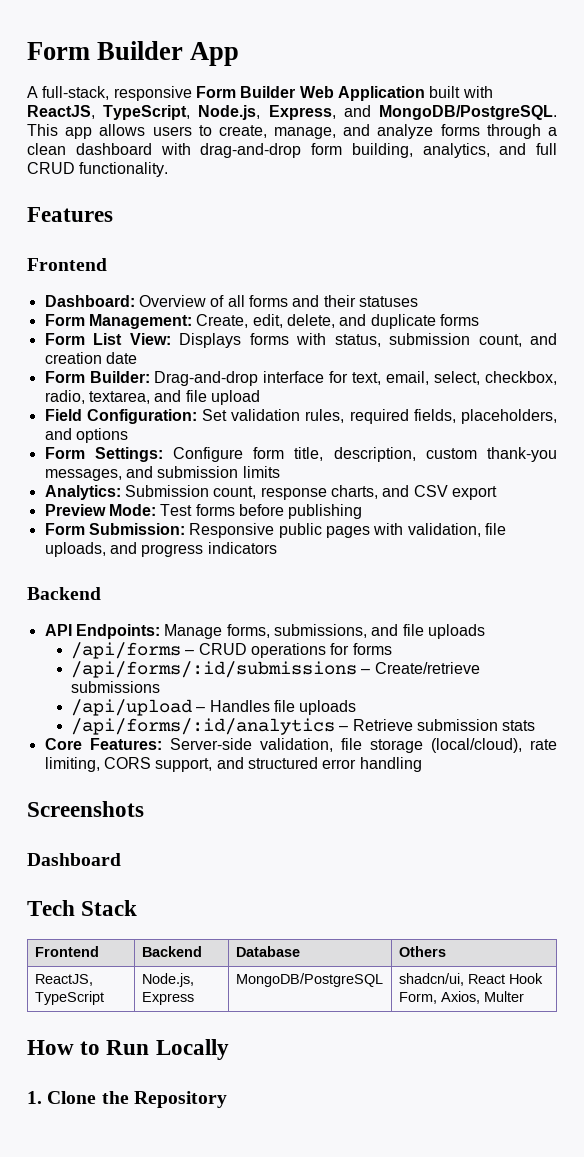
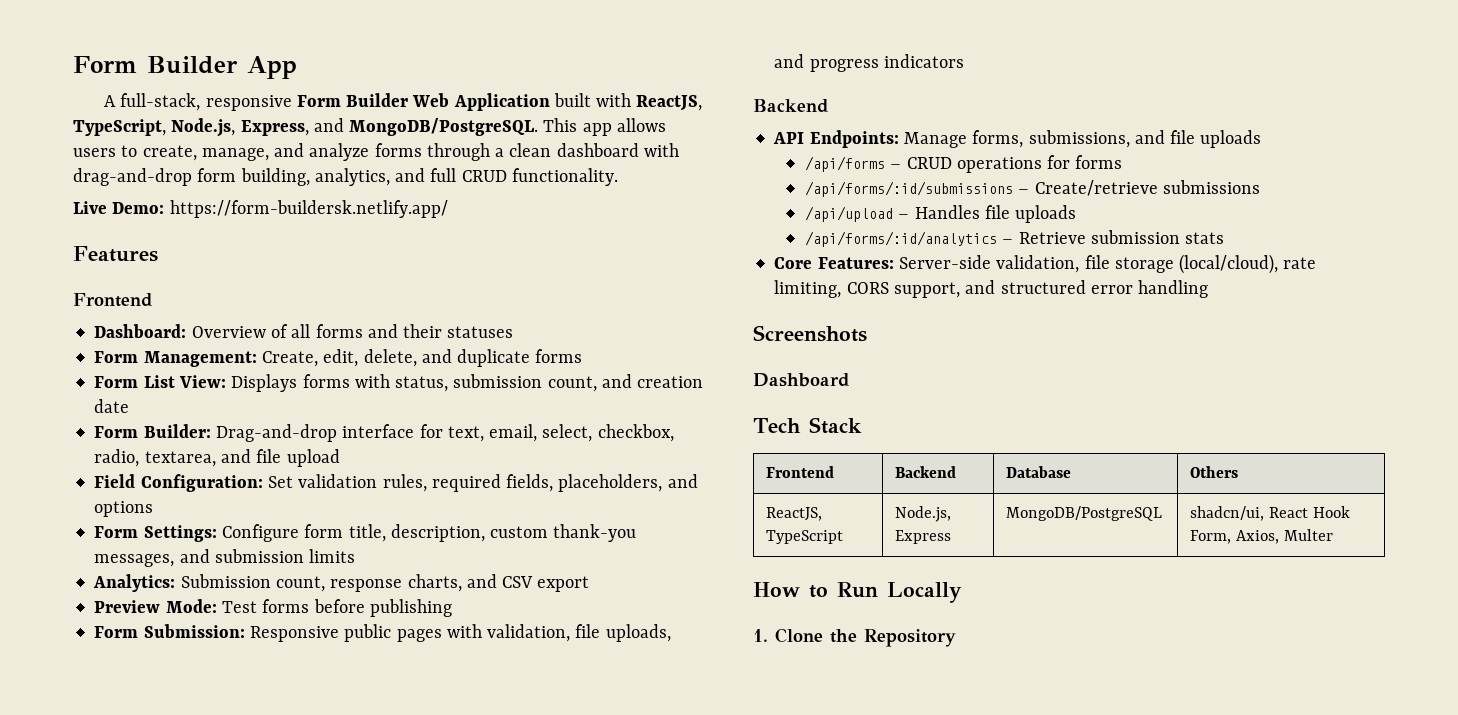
(169, 169) none -> [73,200,448,218] // Live Demo: https://form-buildersk.netlify.app/

